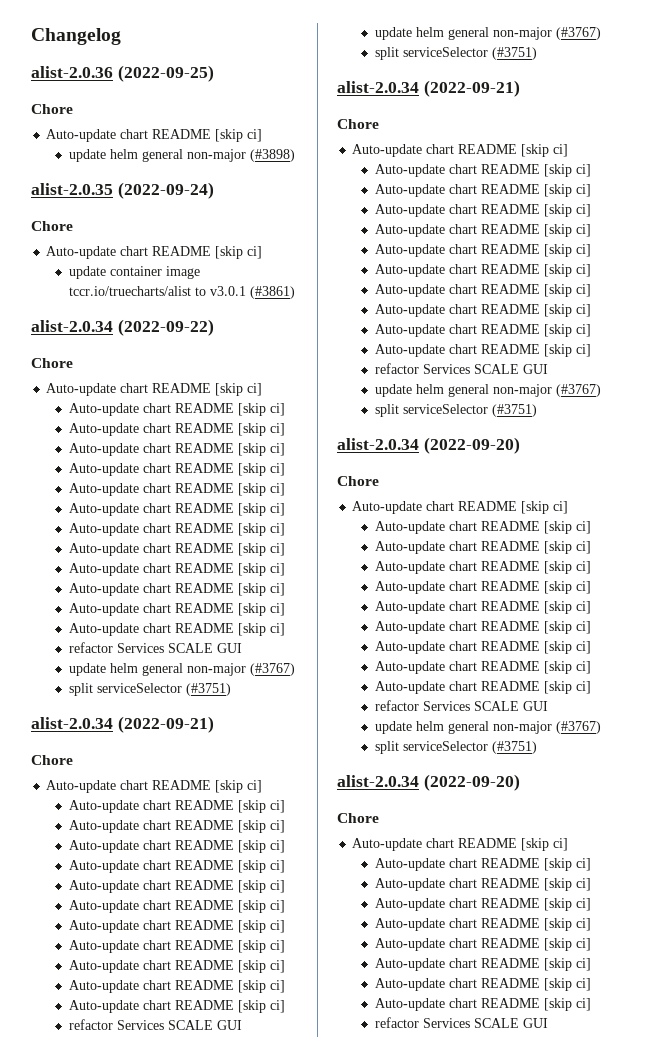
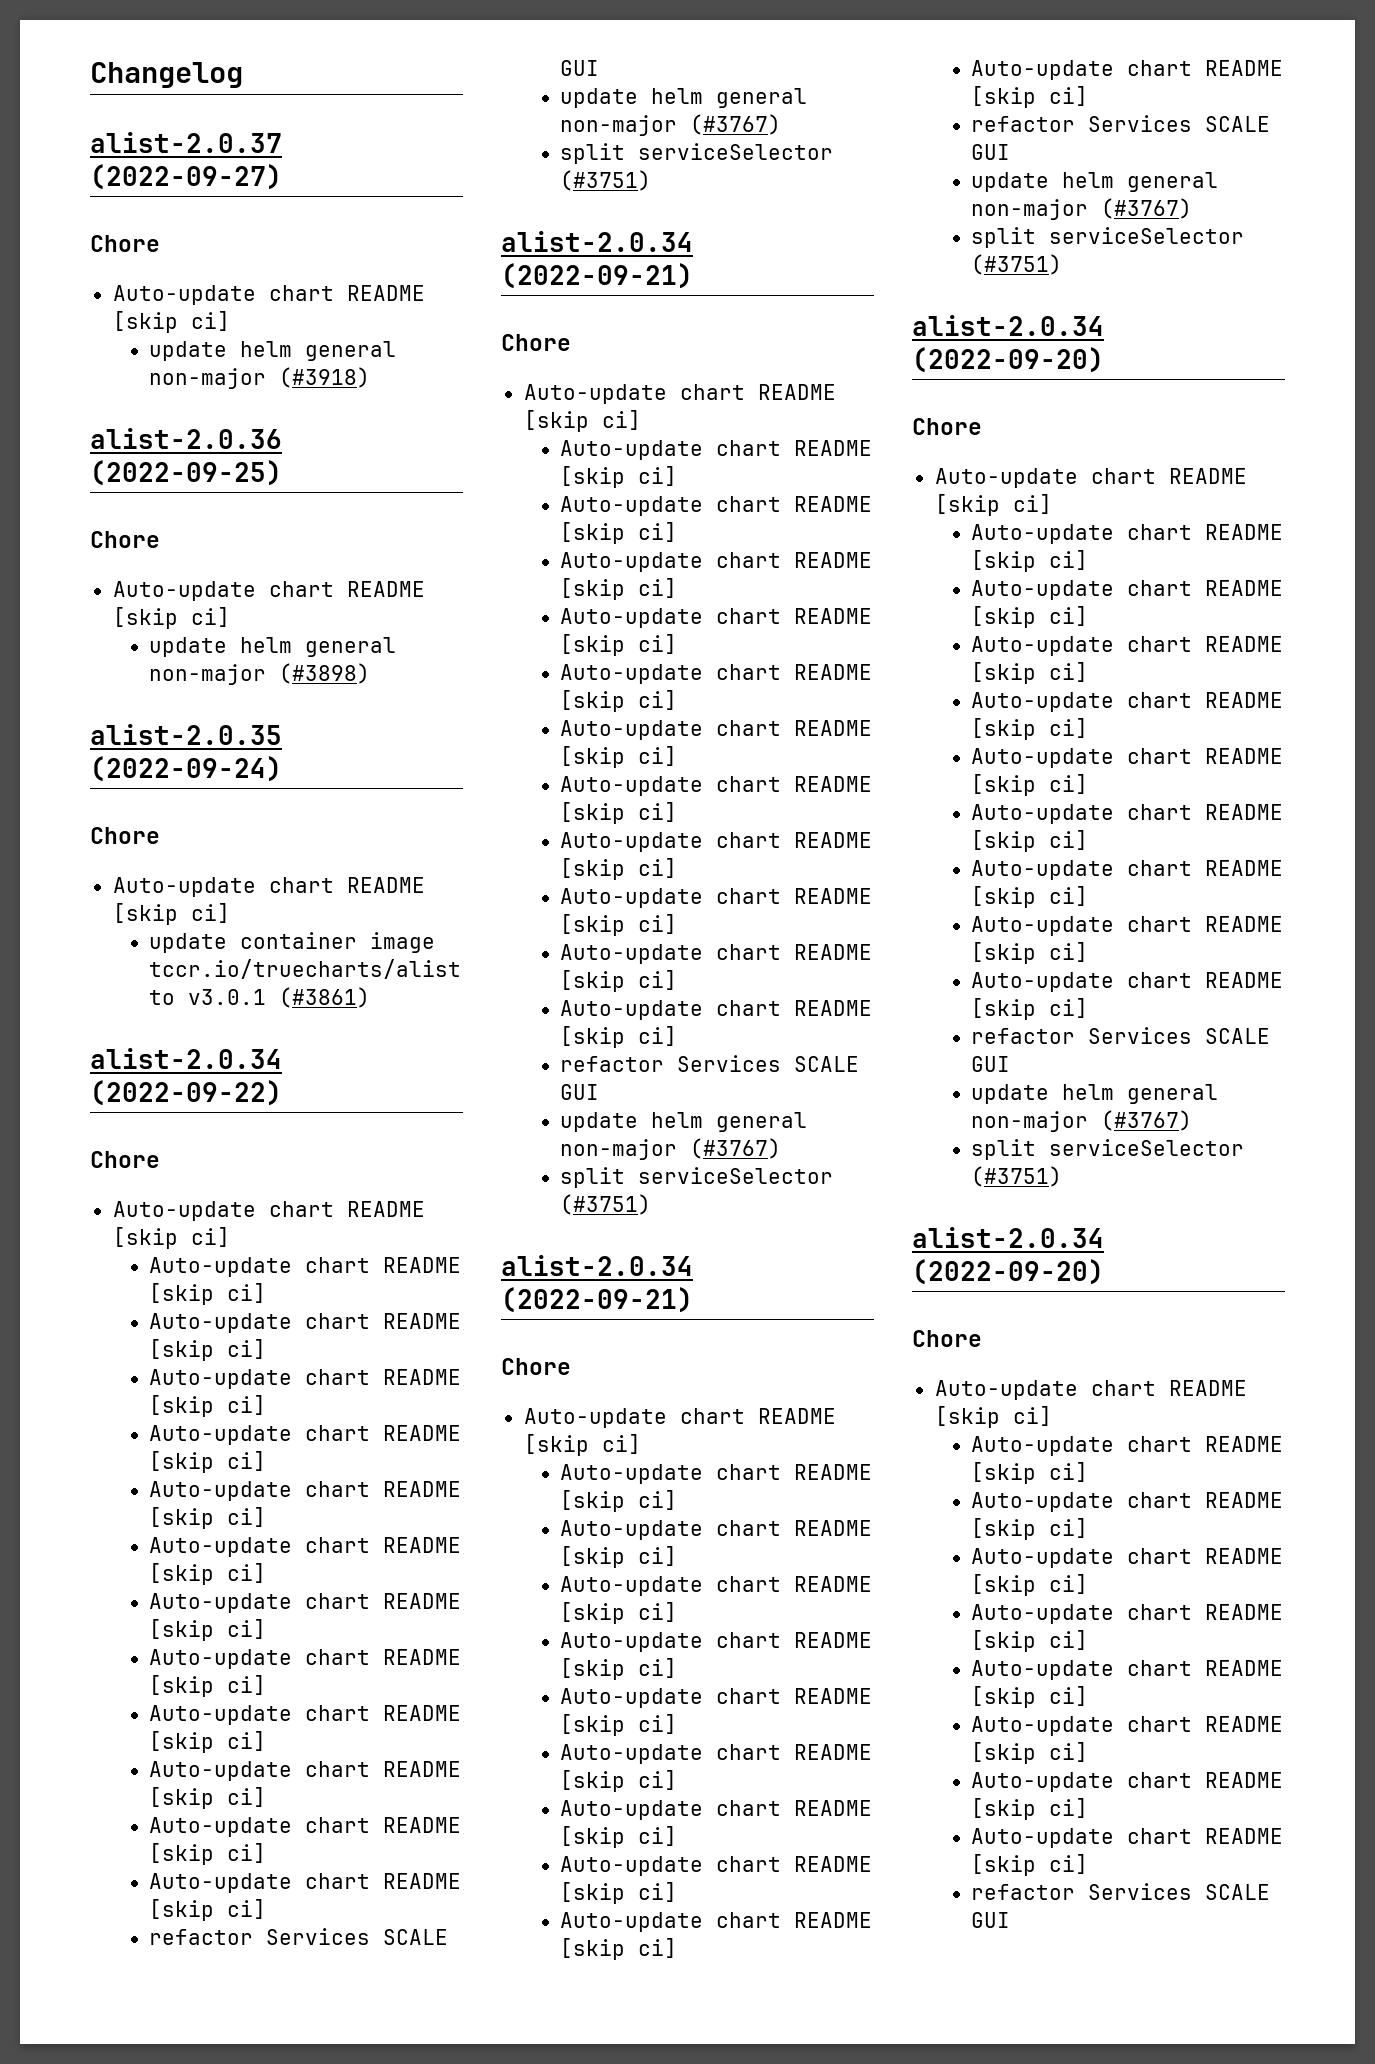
(121, 36) none -> [90,132,282,153] [90,164,282,190] [90,235,160,252] [112,285,425,305] [112,311,230,333] [149,341,397,361] [149,367,371,389] // alist-2.0.37 (2022-09-27) // Chore // Auto-update chart README [skip ci] // update helm general non-major (#3918)

